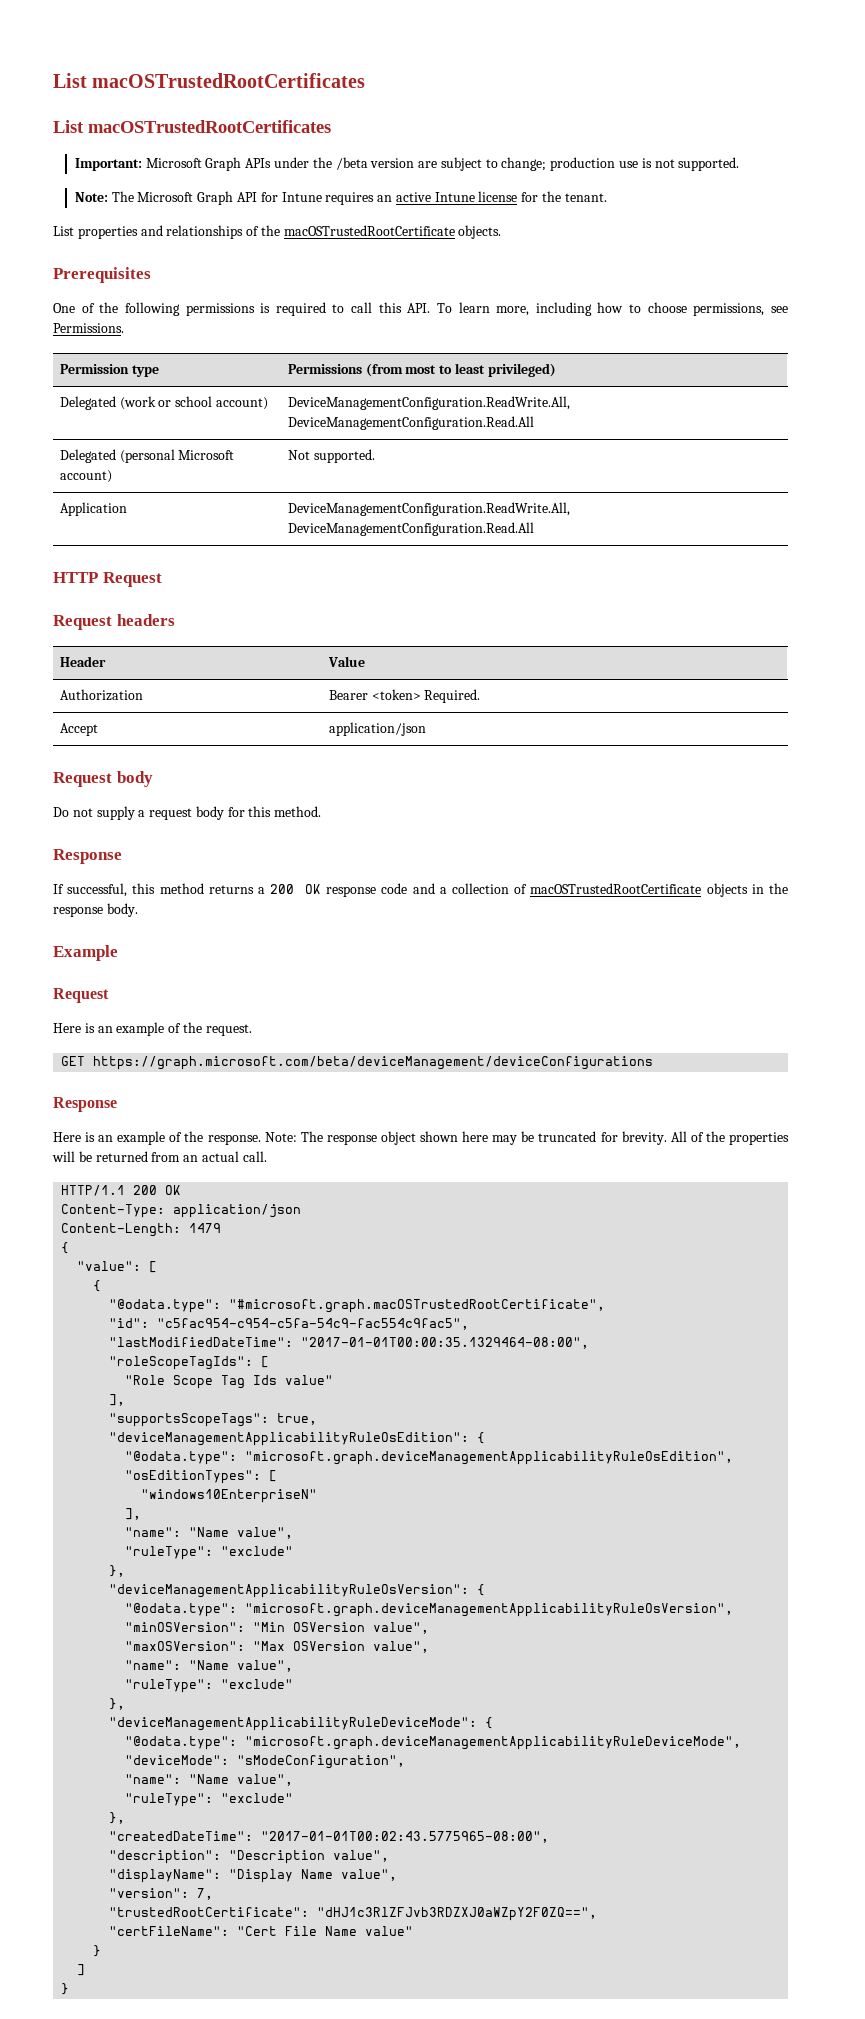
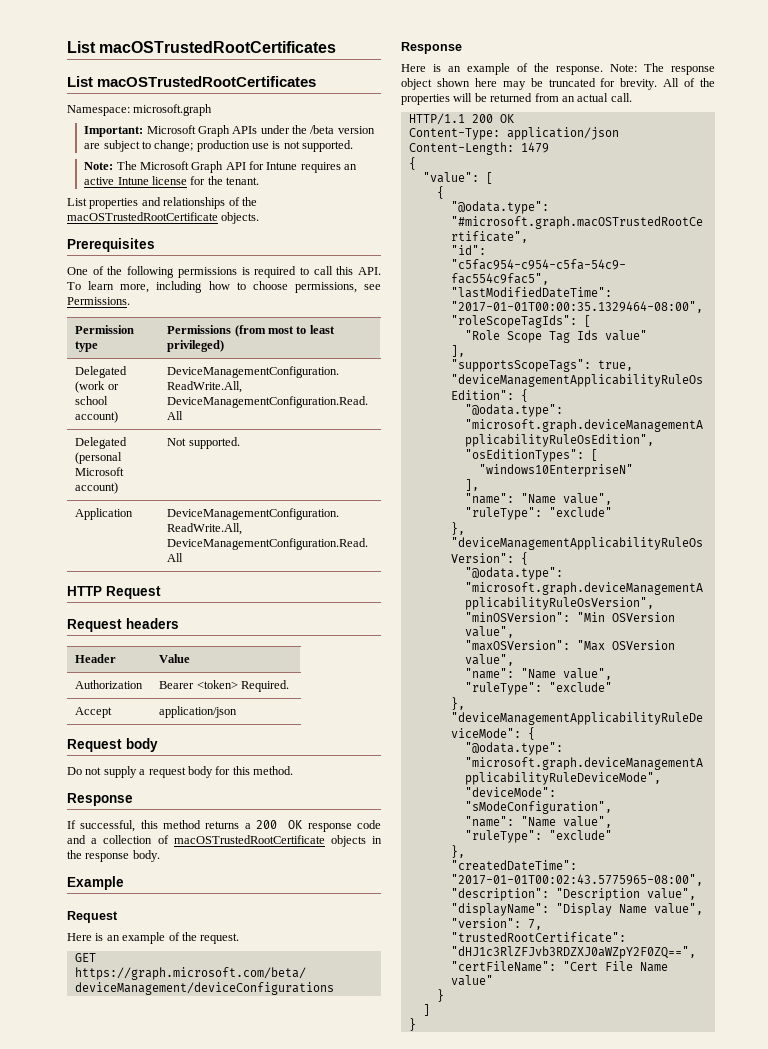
(331, 126) none -> [67,104,213,116] // Namespace: microsoft.graph

